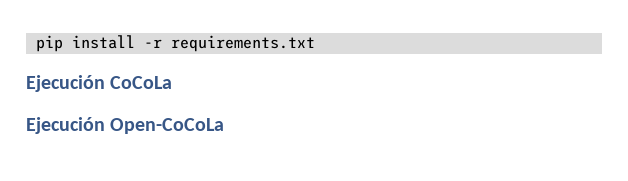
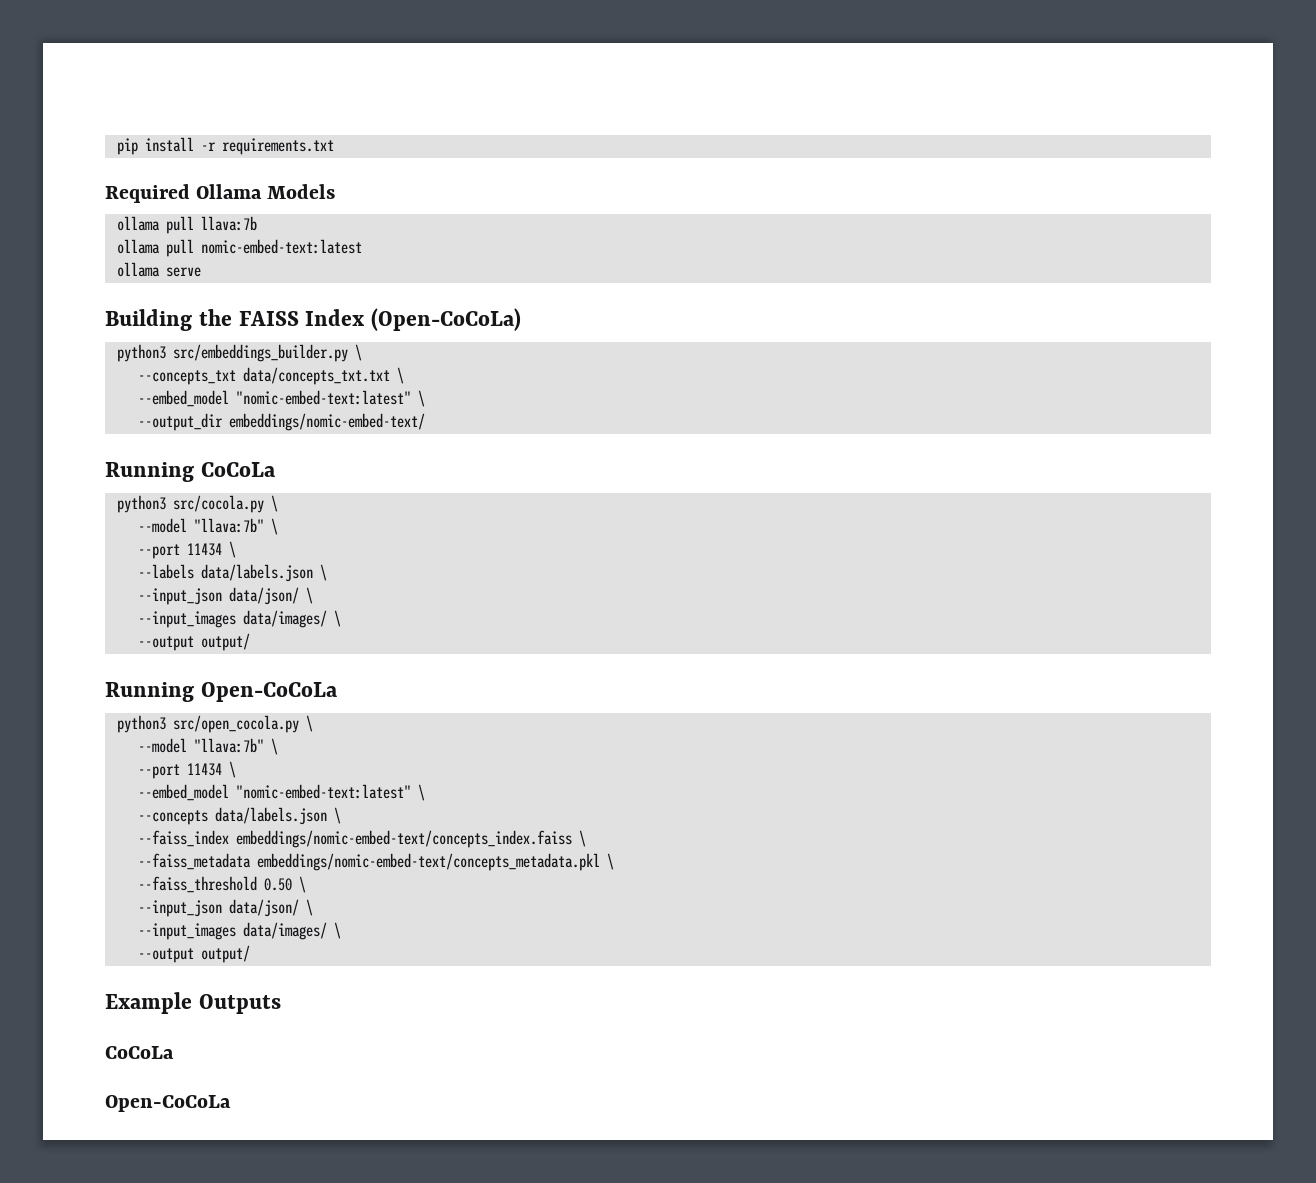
[26,75,173,92] [26,117,105,134] Ejecución CoCoLa // Ejecución -> [105,184,336,203] [117,216,257,234] [117,239,362,257] [117,262,201,277] [105,308,521,331] [117,344,362,362] [138,367,404,385] [138,390,425,407] [138,413,425,431] [105,462,276,482] [117,495,278,513] [138,518,278,535] [138,541,236,559] [138,564,327,582] [138,587,313,605] [138,610,341,628] [138,633,250,651] [105,682,338,702] [117,715,313,733] [138,738,278,755] [138,761,236,779] [138,784,425,801] [138,807,341,825] [138,830,586,848] [138,853,614,871] [138,876,306,893] [138,899,313,917] [138,922,341,940] [138,945,250,963] [105,992,281,1014] [105,1046,174,1059] Required Ollama Models // ollama pull llava:7b // ollama pull nomic-embed-text:latest // ollama serve // Building the FAISS Index (Open-CoCoLa) // python3 src/embeddings_builder.py \ // --concepts_txt data/concepts_txt.txt \ // --embed_model "nomic-embed-text:latest" \ // --output_dir embeddings/nomic-embed-text/ // Running CoCoLa // python3 src/cocola.py \ // --model "llava:7b" \ // --port 11434 \ // --labels data/labels.json \ // --input_json data/json/ \ // --input_images data/images/ \ // --output output/ // Running Open-CoCoLa // python3 src/open_cocola.py \ // --model "llava:7b" \ // --port 11434 \ // --embed_model "nomic-embed-text:latest" \ // --concepts data/labels.json \ // --faiss_index embeddings/nomic-embed-text/concepts_index.faiss \ // --faiss_metadata embeddings/nomic-embed-text/concepts_metadata.pkl \ // --faiss_threshold 0.50 \ // --input_json data/json/ \ // --input_images data/images/ \ // --output output/ // Example Outputs // CoCoLa //

